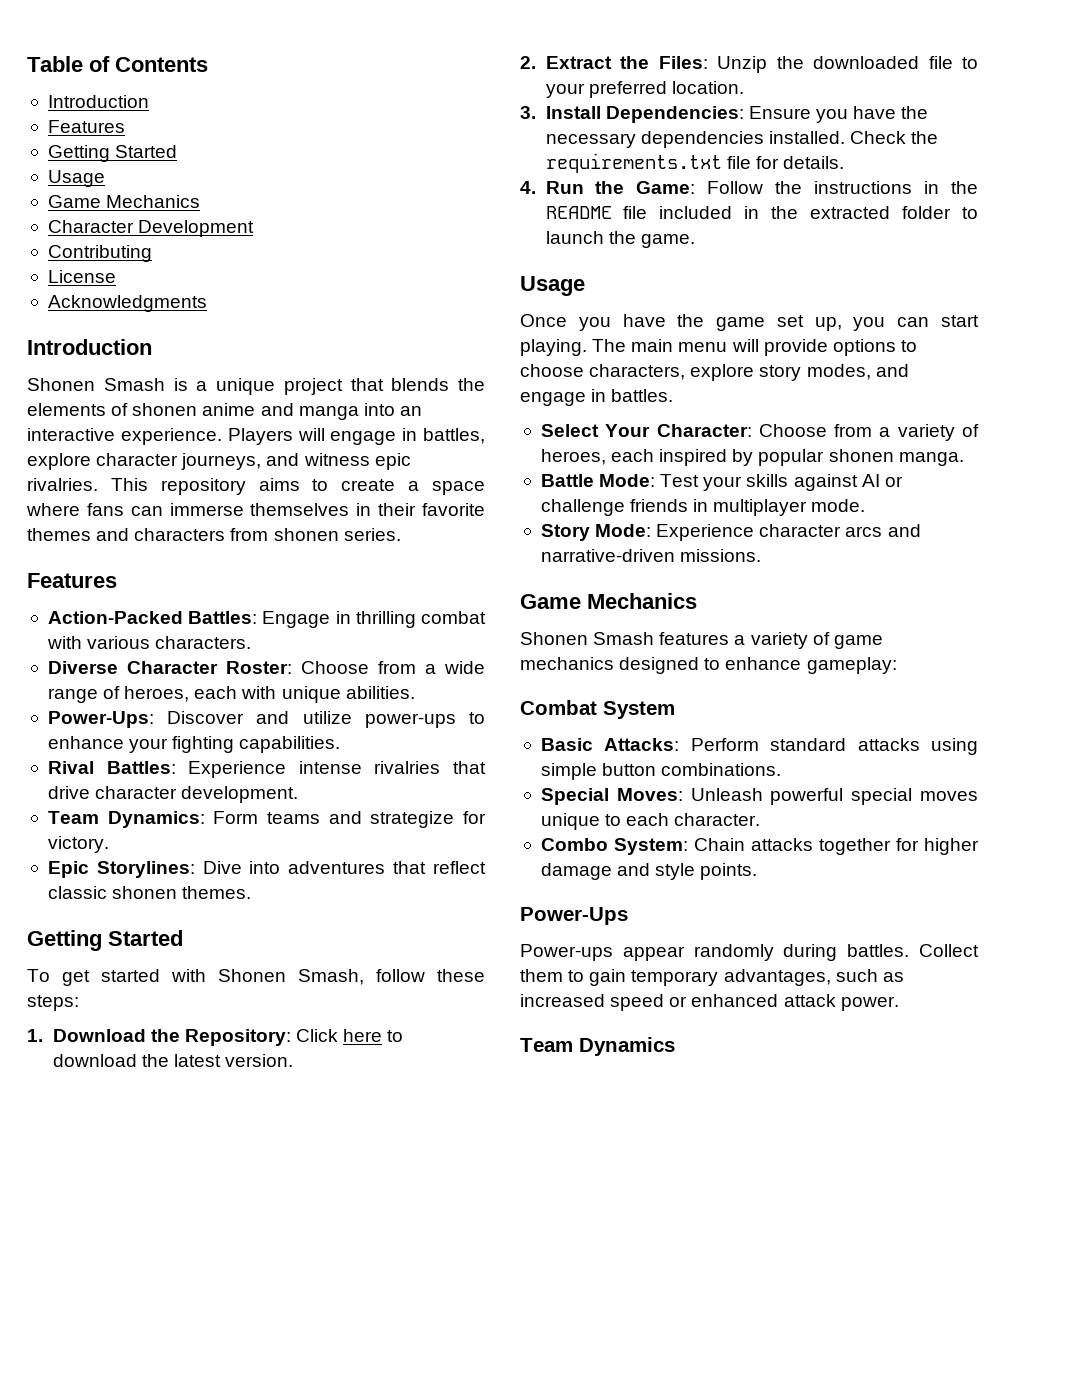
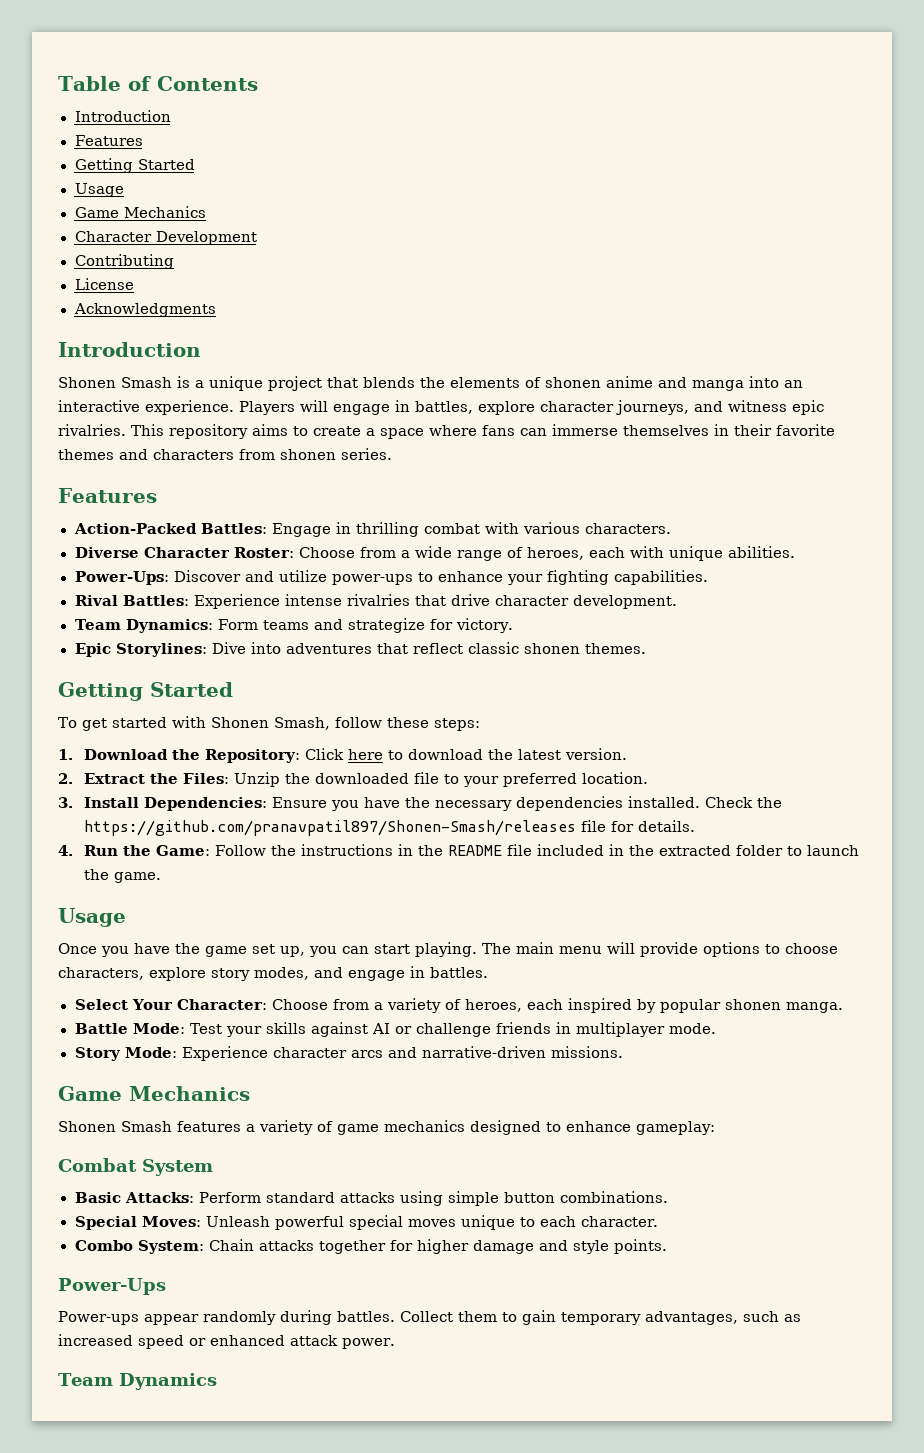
[545,153,722,173] requirements.txt -> [84,820,577,836] https://github.com/pranavpatil897/Shonen-Smash/releases

